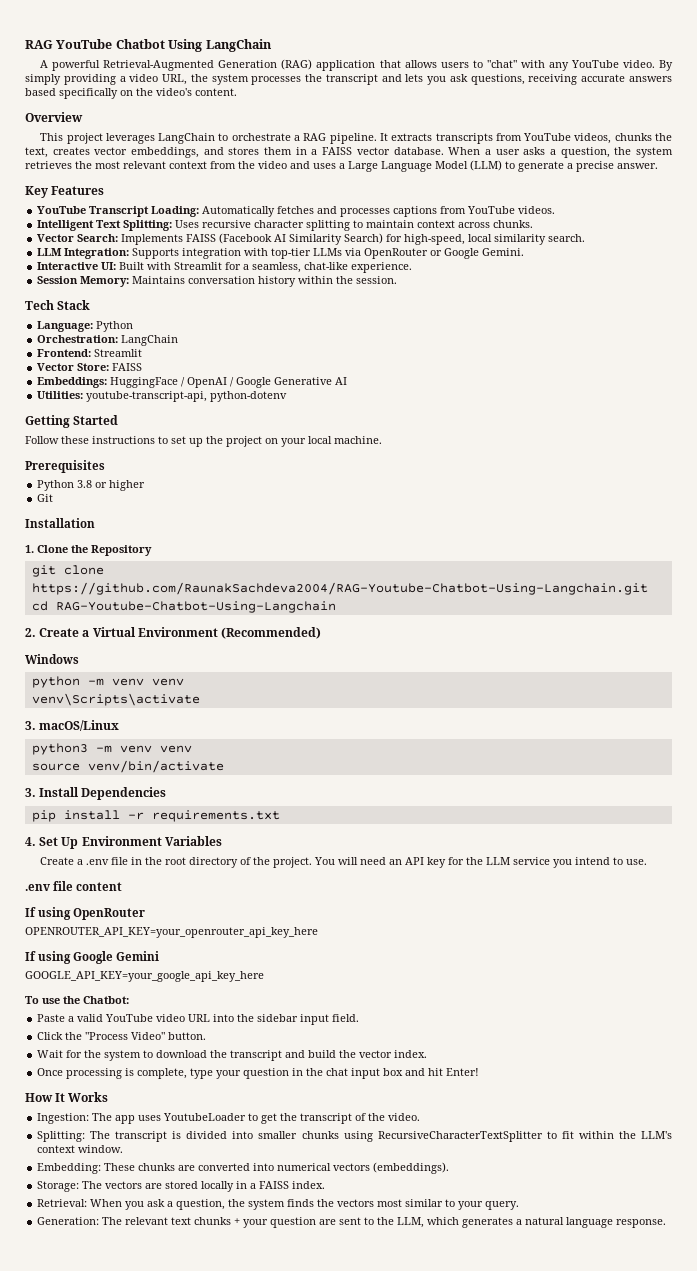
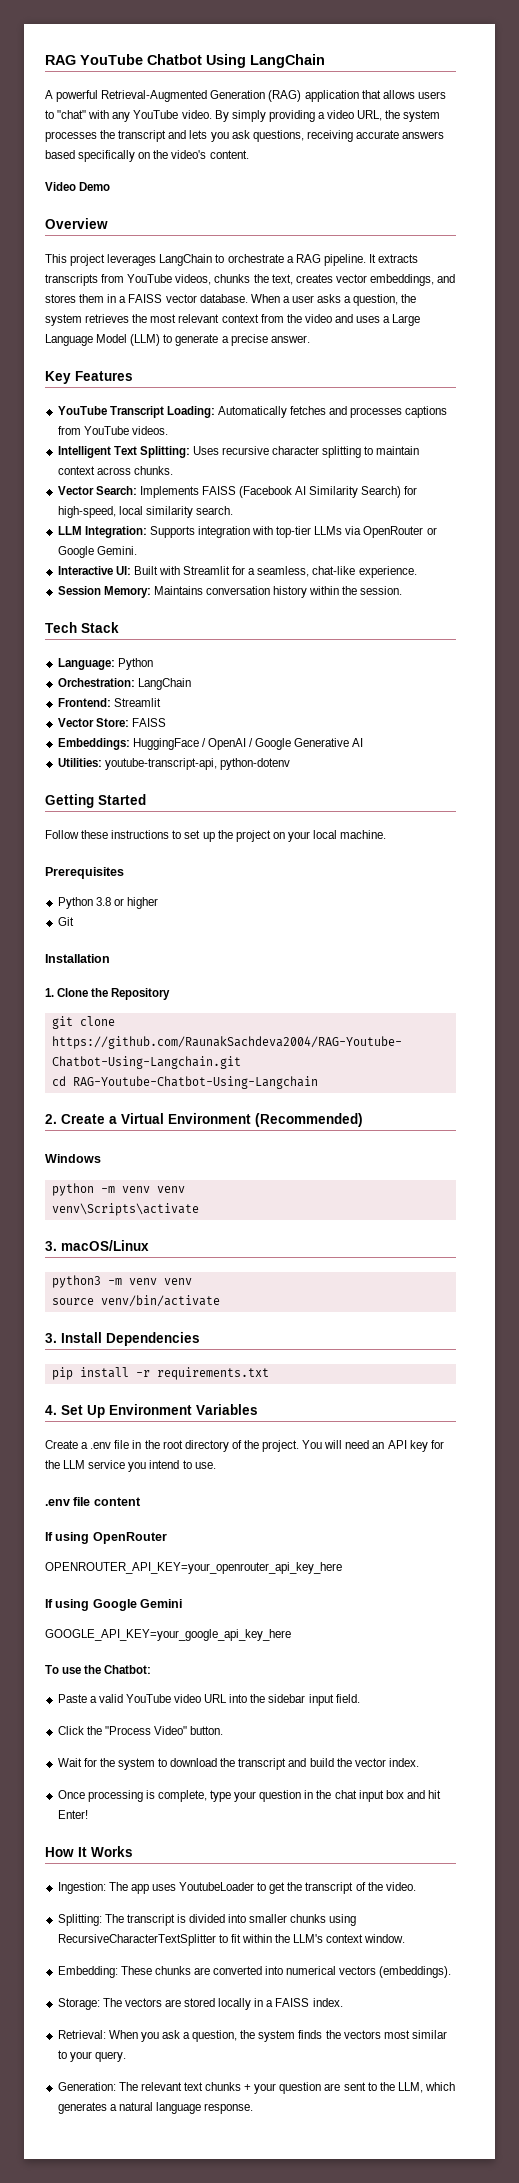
(237, 92) none -> [45,182,111,191] // Video Demo

